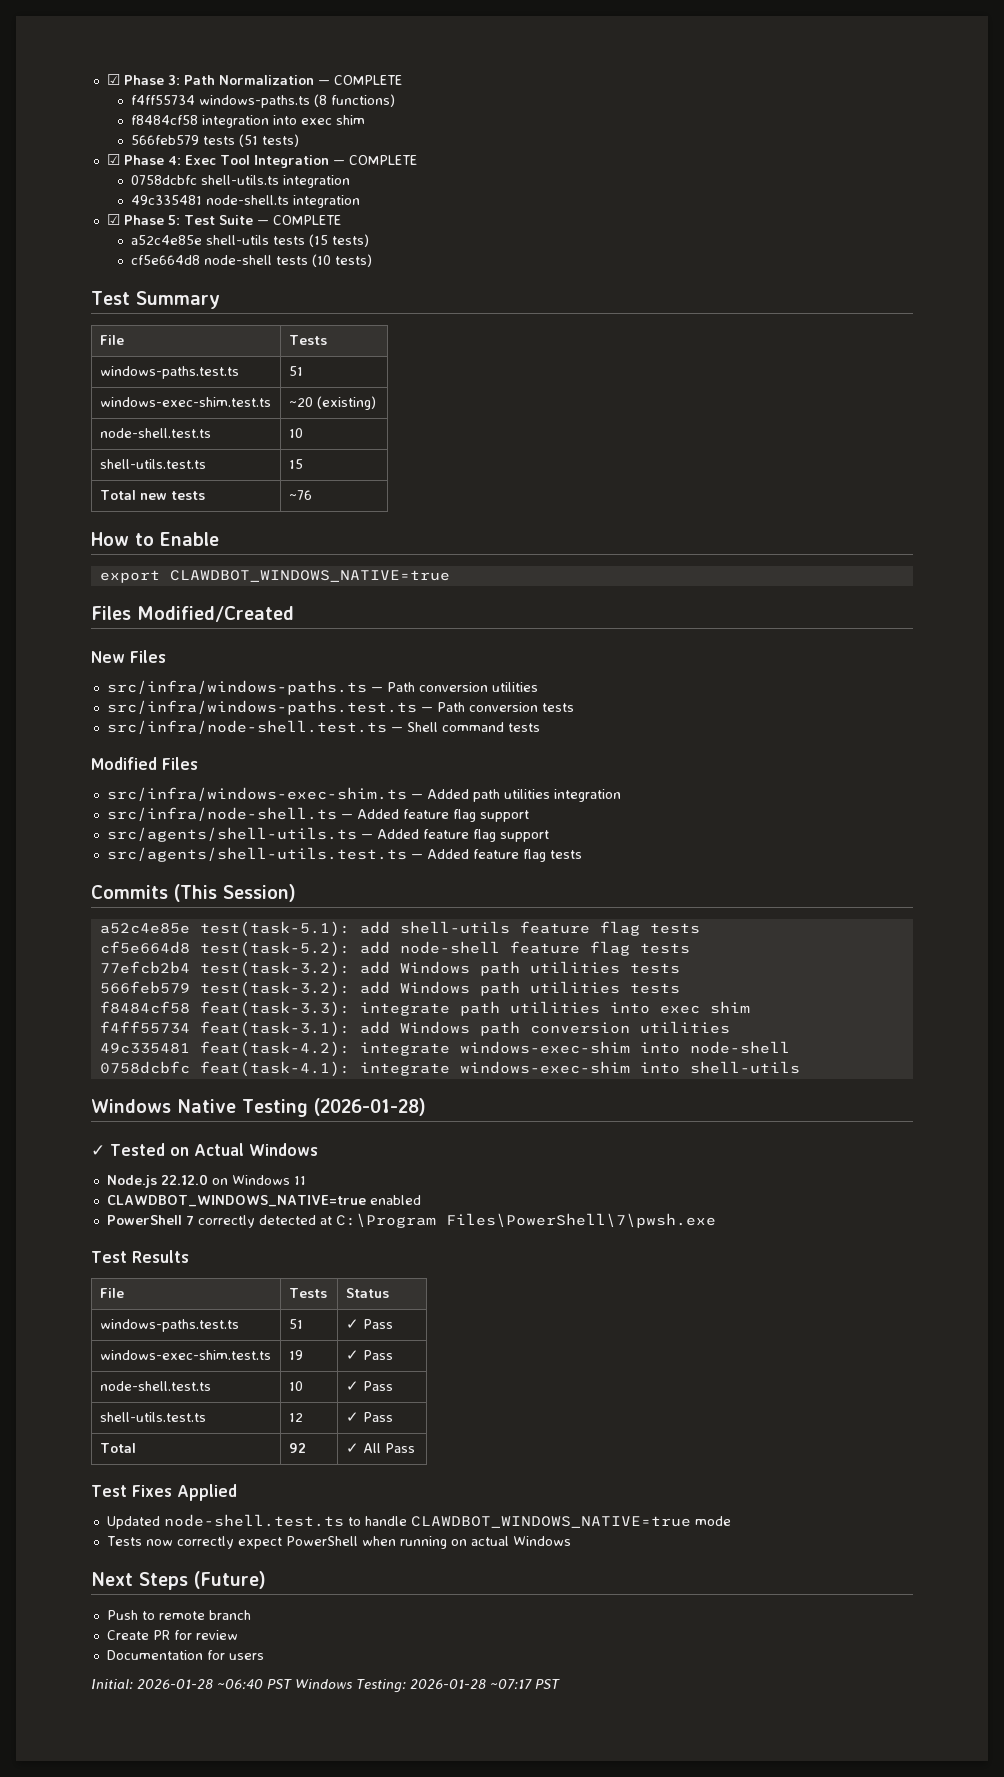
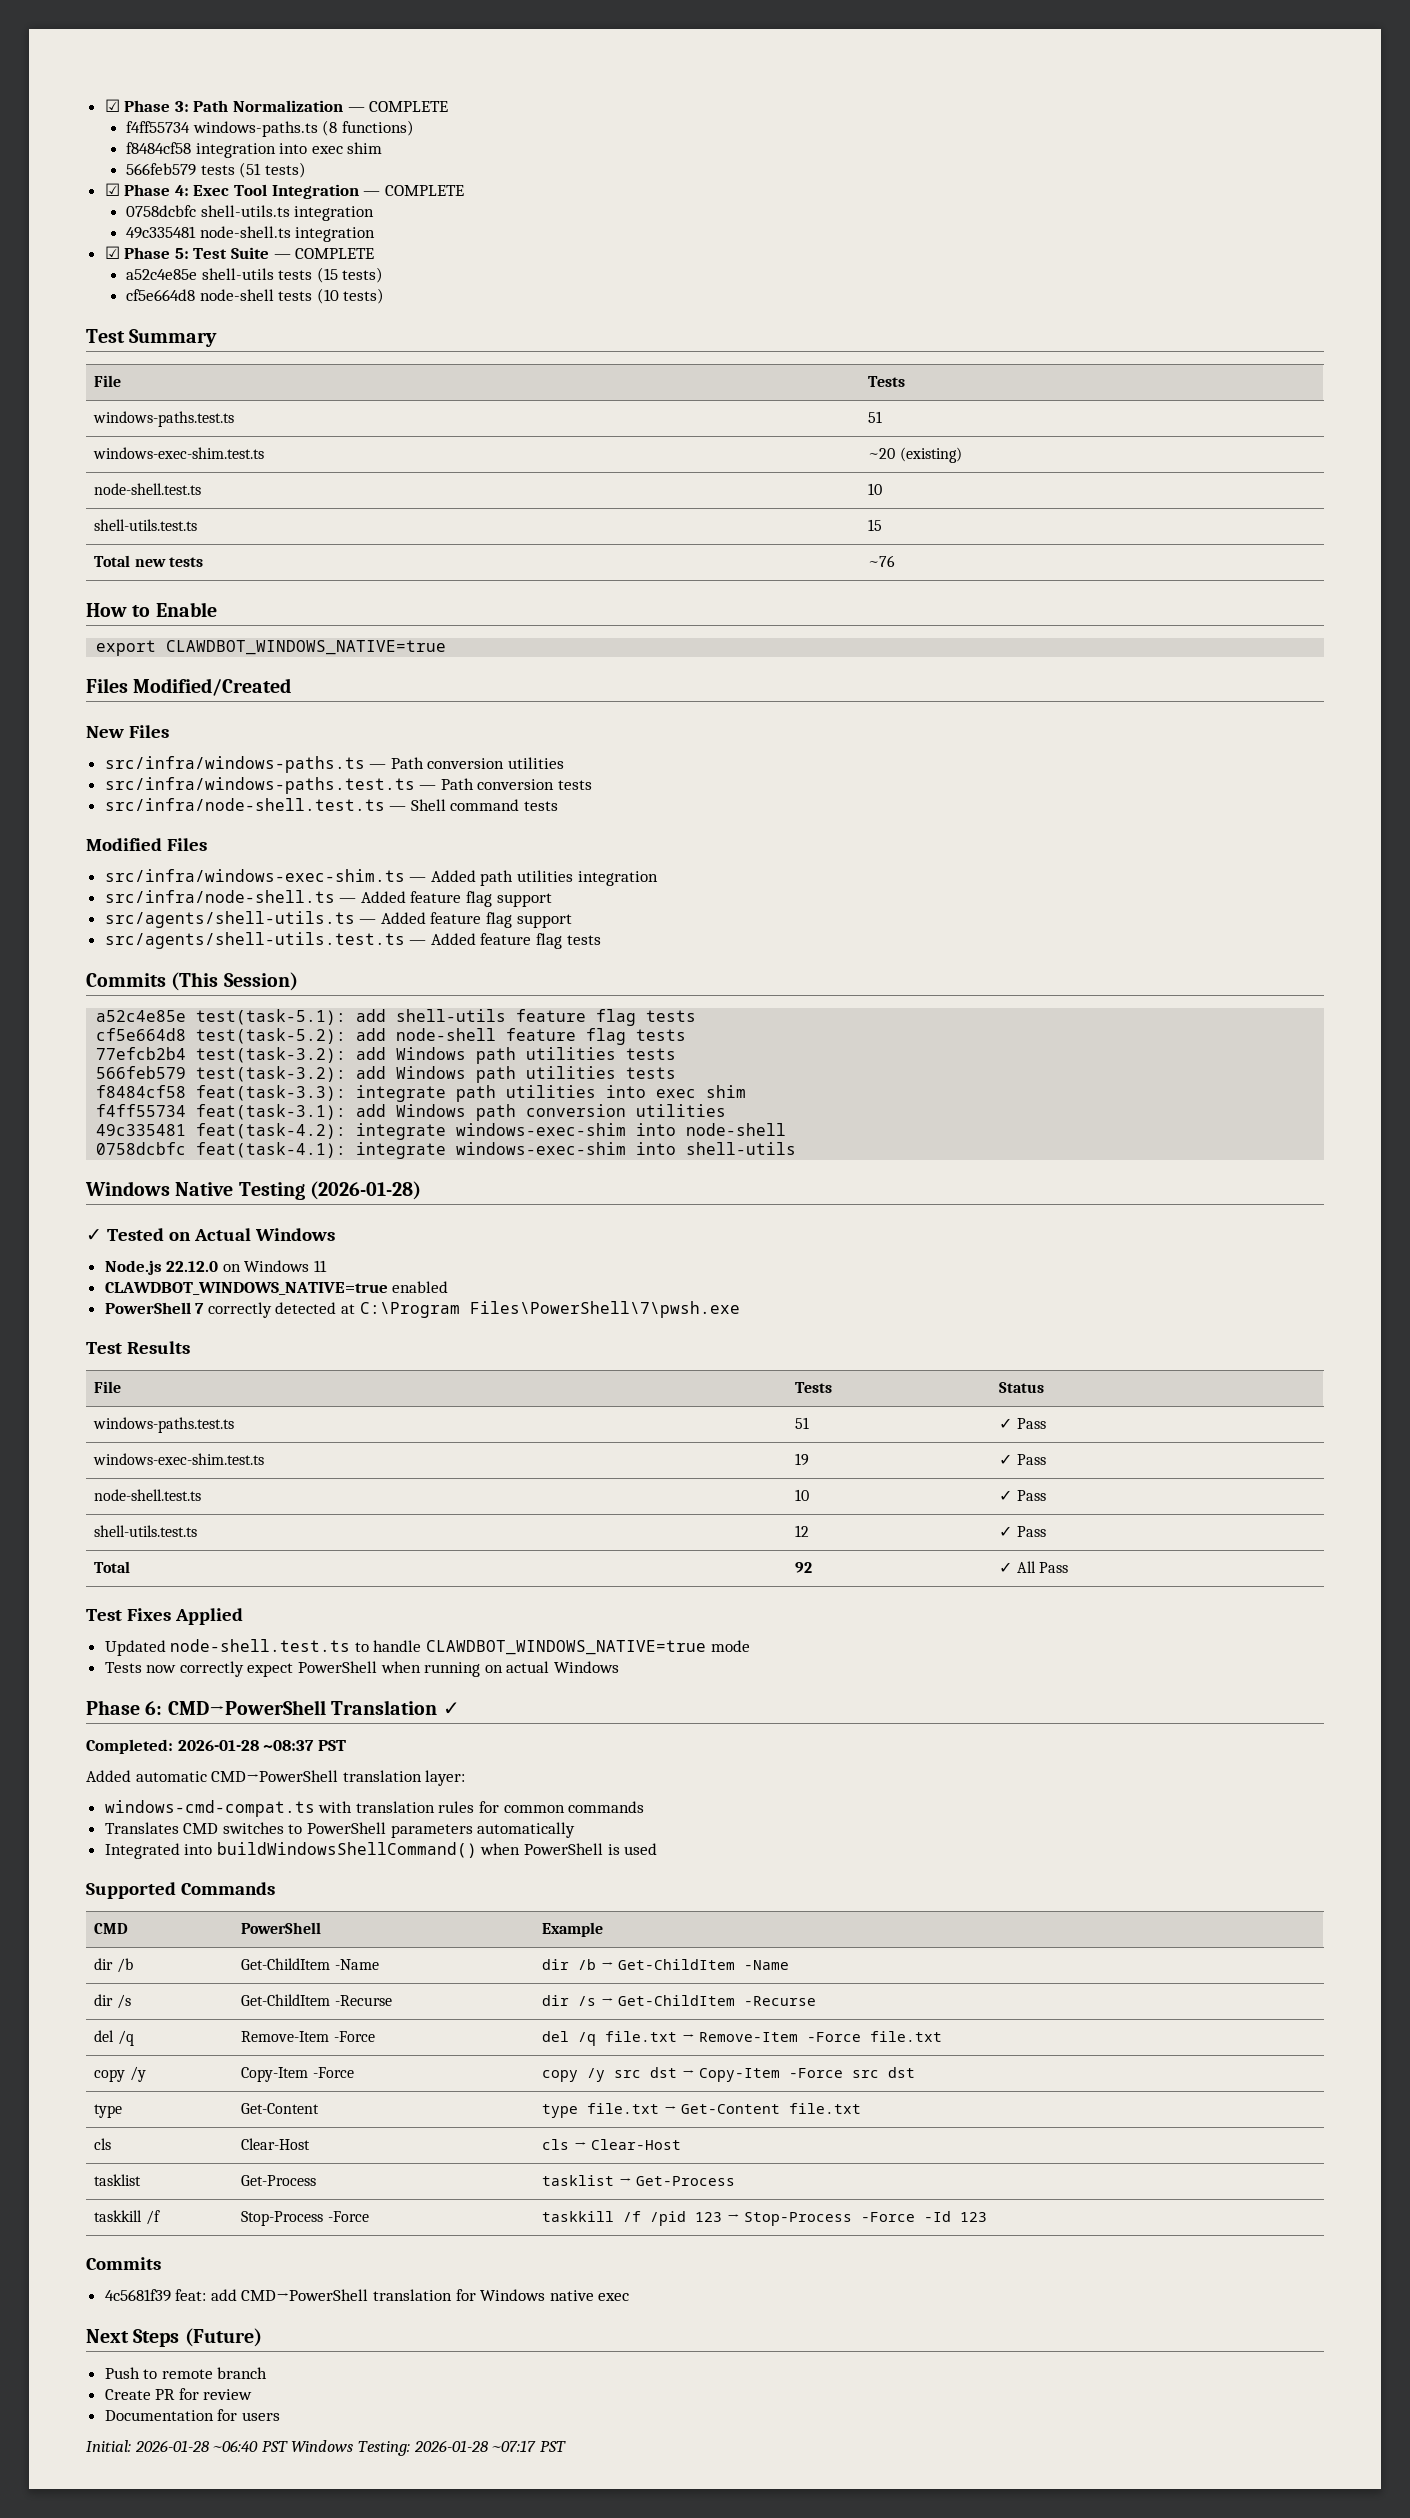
(571, 1541) none -> [86,1700,460,1715] [86,1739,346,1754] [86,1770,466,1786] [104,1800,645,1817] [104,1822,576,1838] [104,1842,658,1859] [86,1882,275,1899] [94,1923,129,1934] [241,1922,322,1934] [542,1922,604,1937] [94,1958,133,1973] [241,1958,379,1970] [542,1959,789,1970] [94,1994,131,2009] [241,1994,392,2006] [542,1995,816,2006] [94,2030,134,2046] [241,2031,375,2042] [542,2031,942,2046] [94,2066,146,2082] [241,2067,354,2082] [542,2067,915,2082] [94,2104,123,2118] [241,2103,320,2114] [542,2103,861,2118] [94,2138,112,2150] [241,2138,311,2150] [542,2139,681,2150] [94,2174,142,2186] [241,2175,317,2186] [542,2175,735,2186] [94,2210,160,2225] [241,2211,369,2226] [542,2211,987,2226] [86,2257,161,2270] [104,2289,630,2302] // Phase 6: CMD→PowerShell Translation ✓ // Completed: 2026-01-28 ~08:37 PST // Added automatic CMD→PowerShell translation layer: // windows-cmd-compat.ts with translation rules for common commands // Translates CMD switches to PowerShell parameters automatically // Integrated into buildWindowsShellCommand() when PowerShell is used // Supported Commands // CMD | PowerShell | Example // dir /b | Get-ChildItem -Name | dir /b → Get-ChildItem -Name // dir /s | Get-ChildItem -Recurse | dir /s → Get-ChildItem -Recurse // del /q | Remove-Item -Force | del /q file.txt → Remove-Item -Force file.txt // copy /y | Copy-Item -Force | copy /y src dst → Copy-Item -Force src dst // type | Get-Content | type file.txt → Get-Content file.txt // cls | Clear-Host | cls → Clear-Host // tasklist | Get-Process | tasklist → Get-Process // taskkill /f | Stop-Process -Force | taskkill /f /pid 123 → Stop-Process -Force -Id 123 // Commits // 4c5681f39 feat: add CMD→PowerShell translation for Windows native exec

